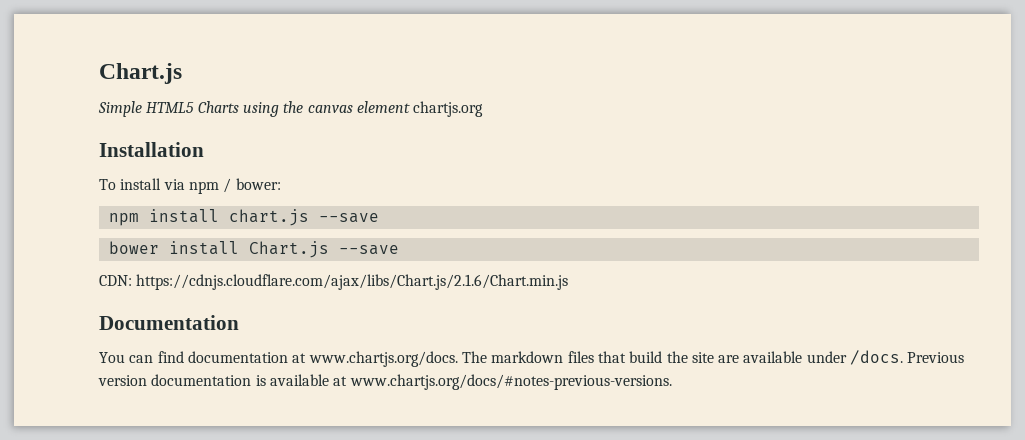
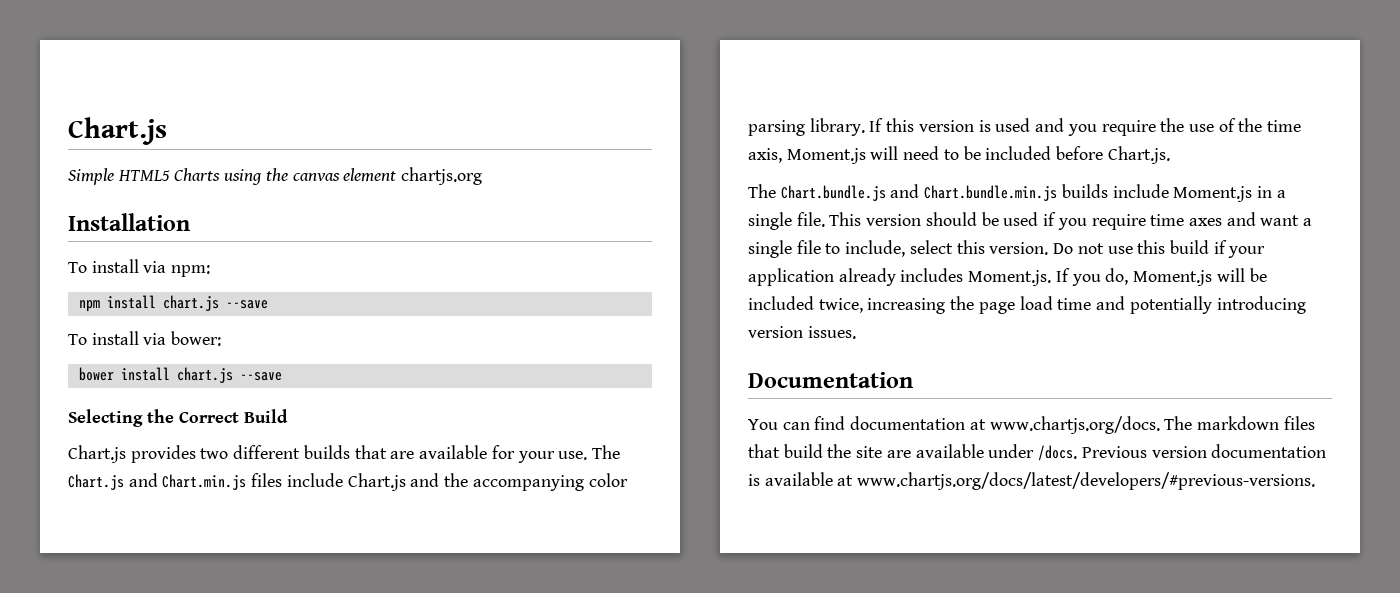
[188,178,281,194] npm / bower: -> [171,265,211,277] npm:
(379, 218) none -> [68,331,222,346] // To install via bower:
[248,241,399,258] [99,274,569,290] Chart.js --save // CDN: https://cdnjs.cloudflare.com/ajax/libs/Chart.js/2.1.6/Chart.min.js -> [176,367,282,383] [68,409,288,427] [68,445,620,463] [68,473,628,491] [748,118,1302,136] [748,146,1170,164] [748,184,1286,202] [748,212,1313,230] [748,240,1266,258] [748,268,1267,286] [748,296,1306,314] [748,326,856,339] chart.js --save // Selecting the Correct Build // Chart.js provides two different builds that are available for your use. The Chart.js and Chart.min.js files include Chart.js and the accompanying color parsing library. If this version is used and you require the use of the time axis, Moment.js will need to be included before Chart.js. // The Chart.bundle.js and Chart.bundle.min.js builds include Moment.js in a single file. This version should be used if you require time axes and want a single file to include, select this version. Do not use this build if your application already includes Moment.js. If you do, Moment.js will be included twice, increasing the page load time and potentially introducing version issues.
[349,374,672,390] www.chartjs.org/docs/#notes-previous-versions. -> [857,472,1316,490] www.chartjs.org/docs/latest/developers/#previous-versions.

